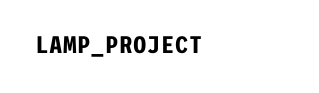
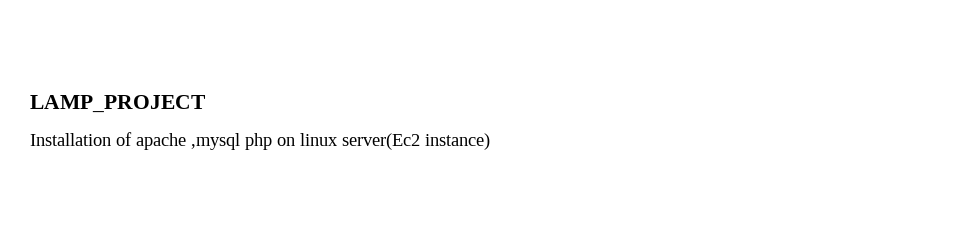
(203, 46) none -> [30,132,490,150] // Installation of apache ,mysql php on linux server(Ec2 instance)

